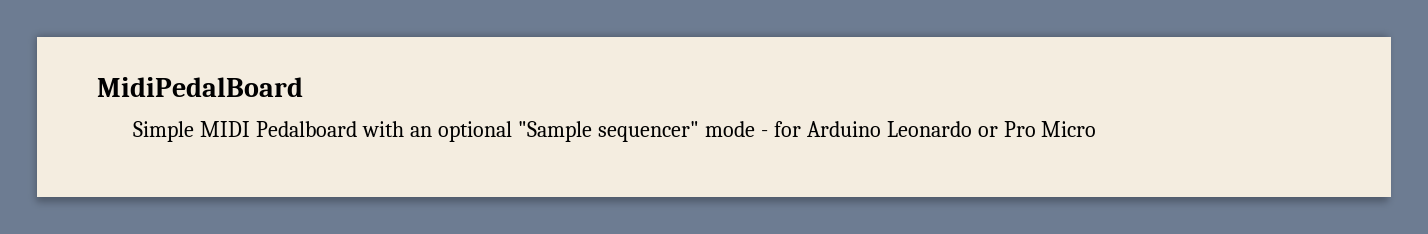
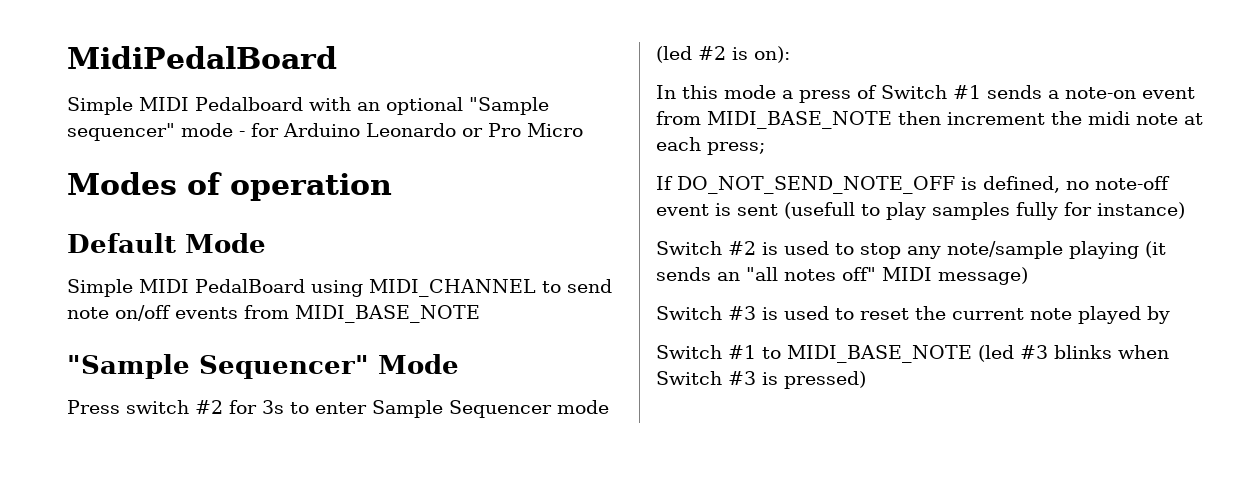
(1097, 129) none -> [67,172,392,201] [67,233,266,253] [67,279,612,297] [67,305,480,323] [67,354,459,379] [67,400,609,418] [656,46,790,63] [656,85,1195,103] [656,111,1203,129] [656,137,765,155] [656,176,1170,194] [656,202,1185,220] [656,241,1166,259] [656,267,1028,285] [656,306,1170,324] [656,345,1169,363] [656,371,866,389] // Modes of operation // Default Mode // Simple MIDI PedalBoard using MIDI_CHANNEL to send note on/off events from MIDI_BASE_NOTE // "Sample Sequencer" Mode // Press switch #2 for 3s to enter Sample Sequencer mode (led #2 is on): // In this mode a press of Switch #1 sends a note-on event from MIDI_BASE_NOTE then increment the midi note at each press; // If DO_NOT_SEND_NOTE_OFF is defined, no note-off event is sent (usefull to play samples fully for instance) // Switch #2 is used to stop any note/sample playing (it sends an "all notes off" MIDI message) // Switch #3 is used to reset the current note played by // Switch #1 to MIDI_BASE_NOTE (led #3 blinks when Switch #3 is pressed)

